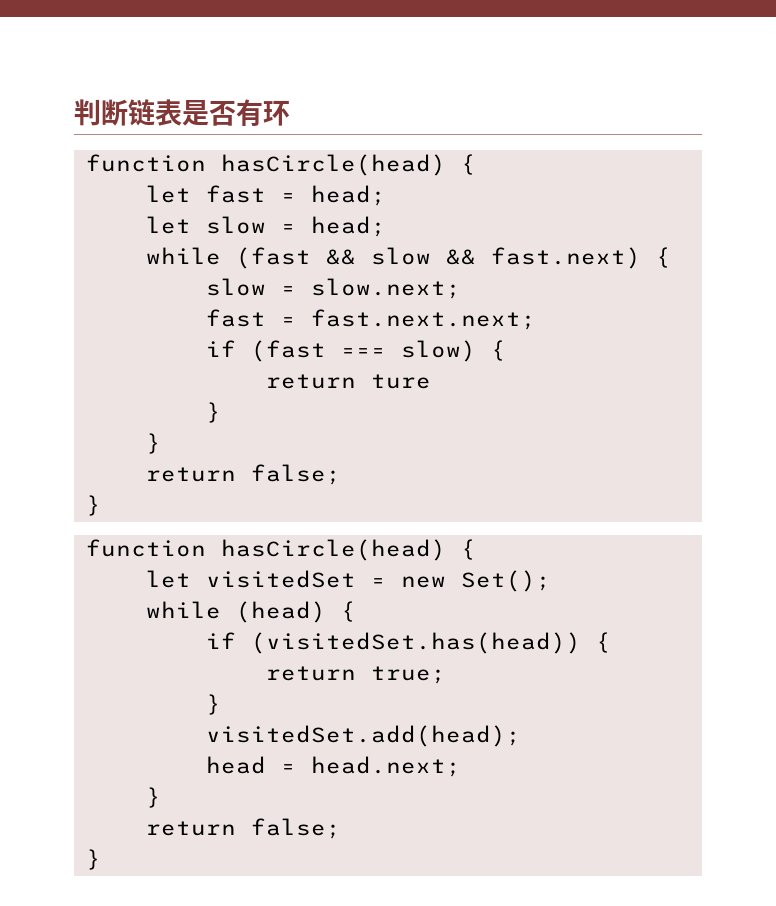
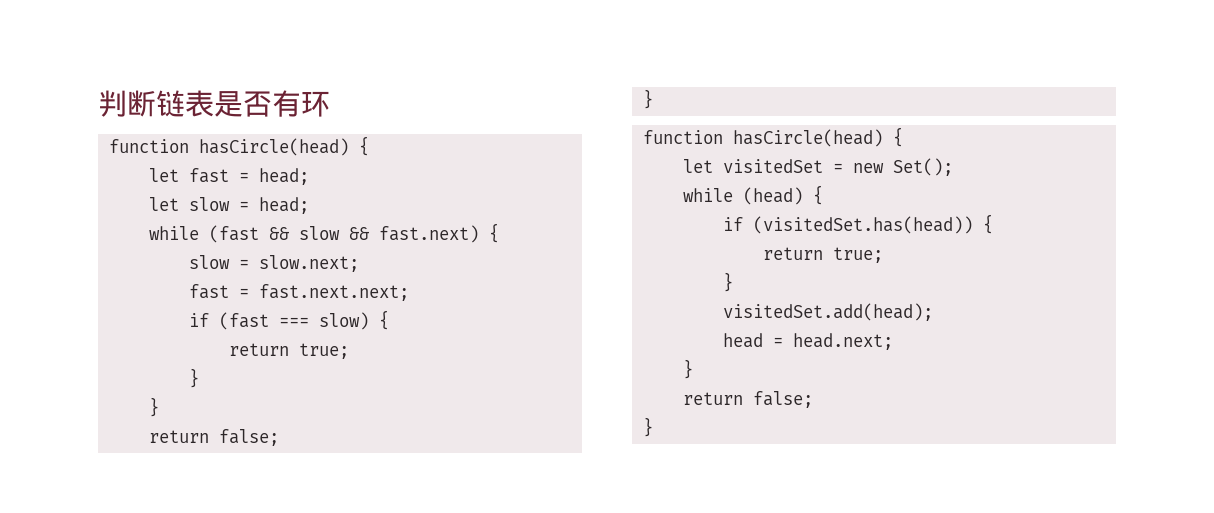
[371,374,431,389] ture -> [299,343,350,359] true;

